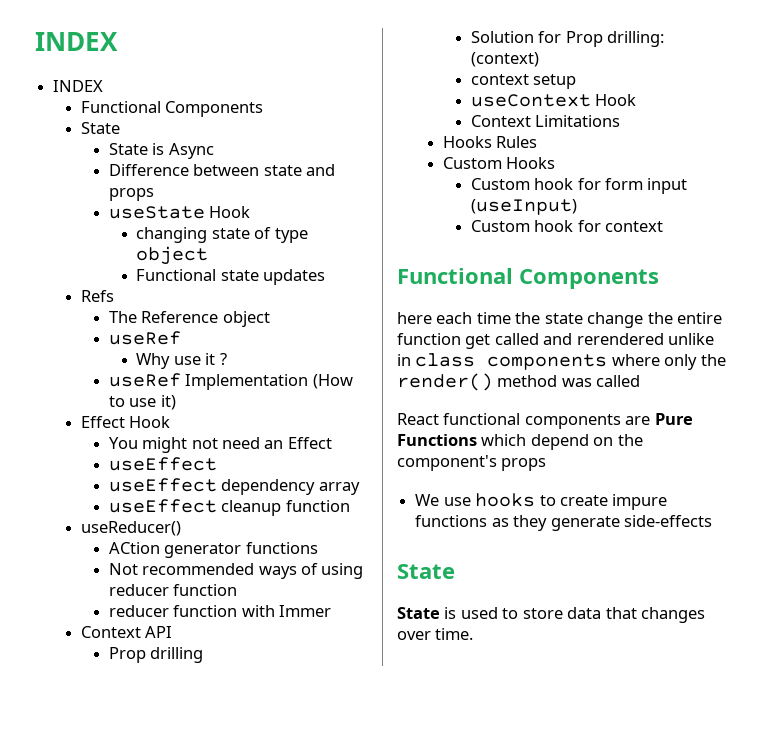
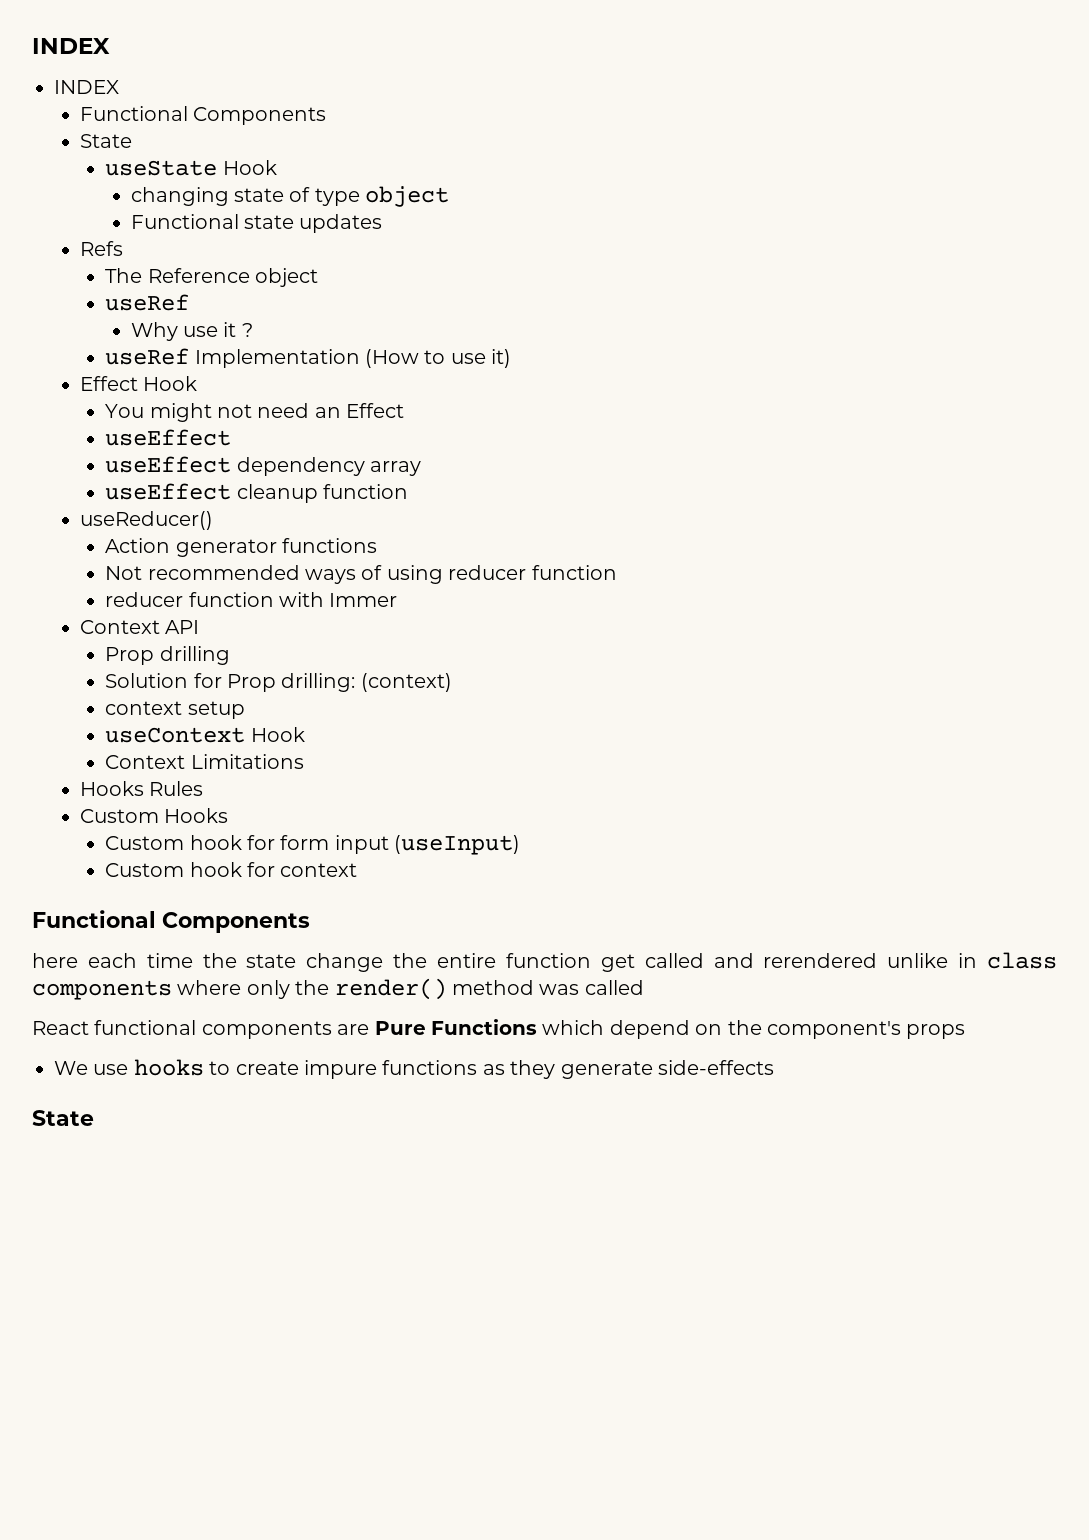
[108,143,214,159] [108,164,336,176] [108,188,154,201] // State is Async // Difference between state and props -> (132, 141) none
[108,542,160,554] ACtion -> [105,538,171,553] Action
[397,607,706,623] [397,628,474,640] // State is used to store data that changes over time. -> (94, 1118) none

